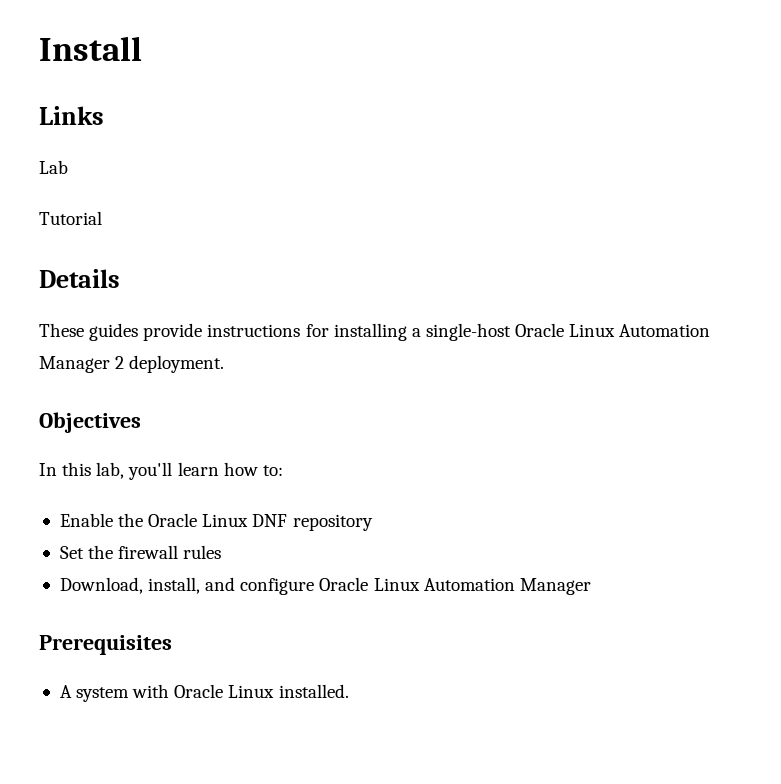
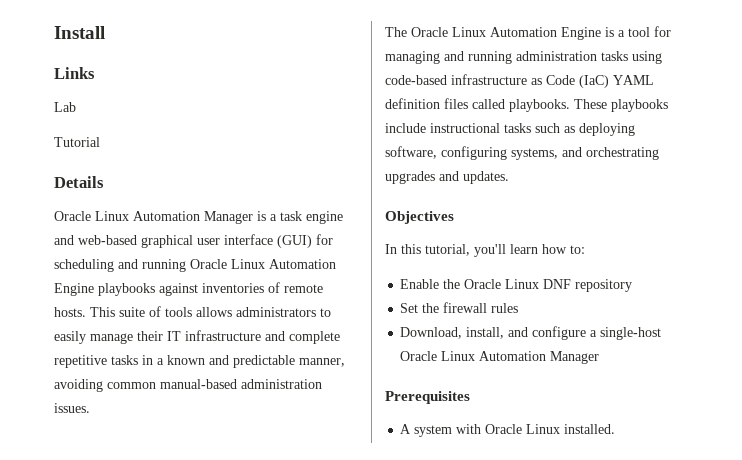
[39,323,711,341] [39,355,225,373] These guides provide instructions for installing a single-host Oracle Linux Automation Manager 2 deployment. -> [54,211,343,224] [54,234,333,248] [54,259,336,272] [54,282,323,296] [54,306,331,317] [54,330,340,344] [54,355,345,368] [54,379,322,392] [54,403,90,413] [385,26,671,40] [385,51,662,64] [385,74,654,88] [385,98,668,112] [385,123,635,136] [385,146,659,160] [385,171,509,184] Oracle Linux Automation Manager is a task engine and web-based graphical user interface (GUI) for scheduling and running Oracle Linux Automation Engine playbooks against inventories of remote hosts. This suite of tools allows administrators to easily manage their IT infrastructure and complete repetitive tasks in a known and predictable manner, avoiding common manual-based administration issues. // The Oracle Linux Automation Engine is a tool for managing and running administration tasks using code-based infrastructure as Code (IaC) YAML definition files called playbooks. These playbooks include instructional tasks such as deploying software, configuring systems, and orchestrating upgrades and updates.
[96,462,125,479] lab, -> [425,244,470,256] tutorial,
(315, 586) none -> [590,327,662,340] a single-host

